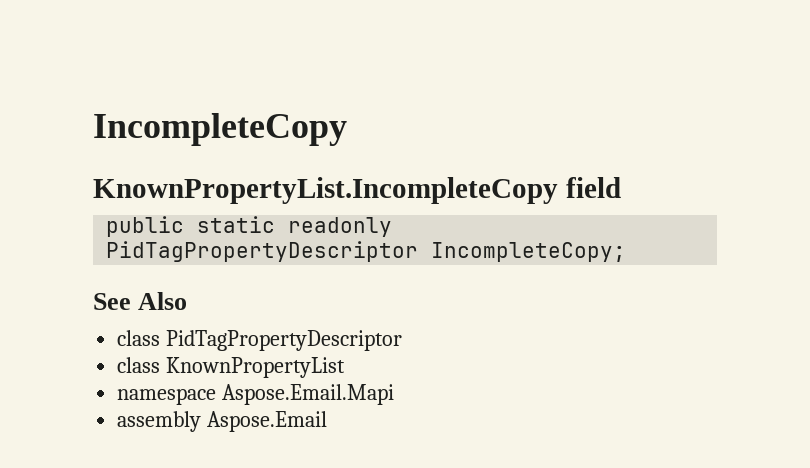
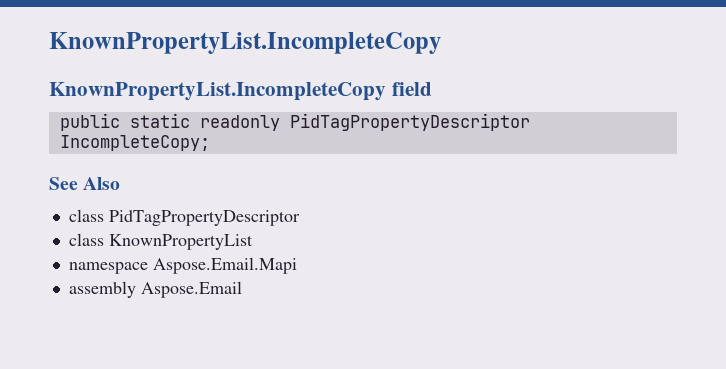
[93,113,347,146] IncompleteCopy -> [49,32,441,54] KnownPropertyList.IncompleteCopy

